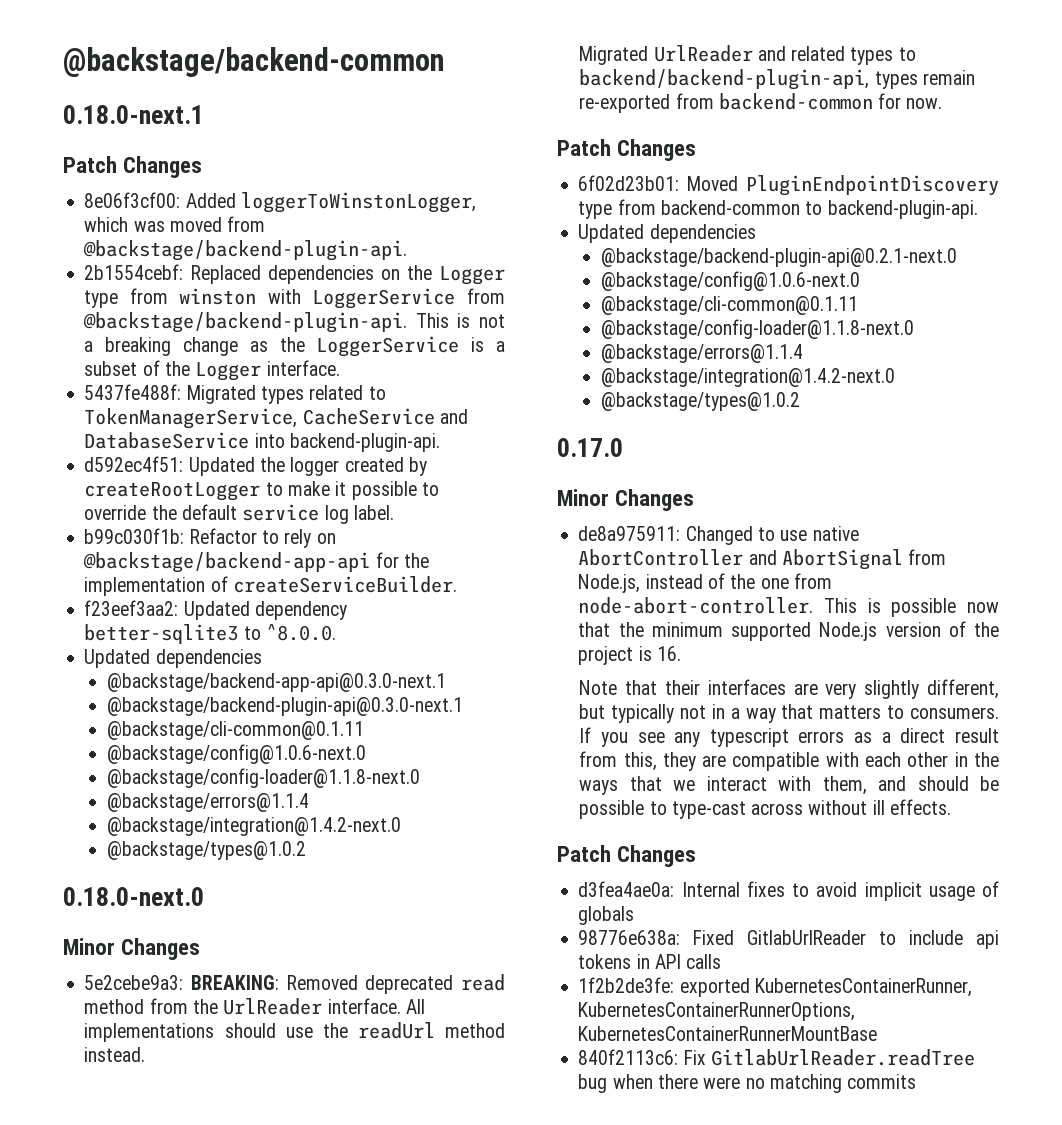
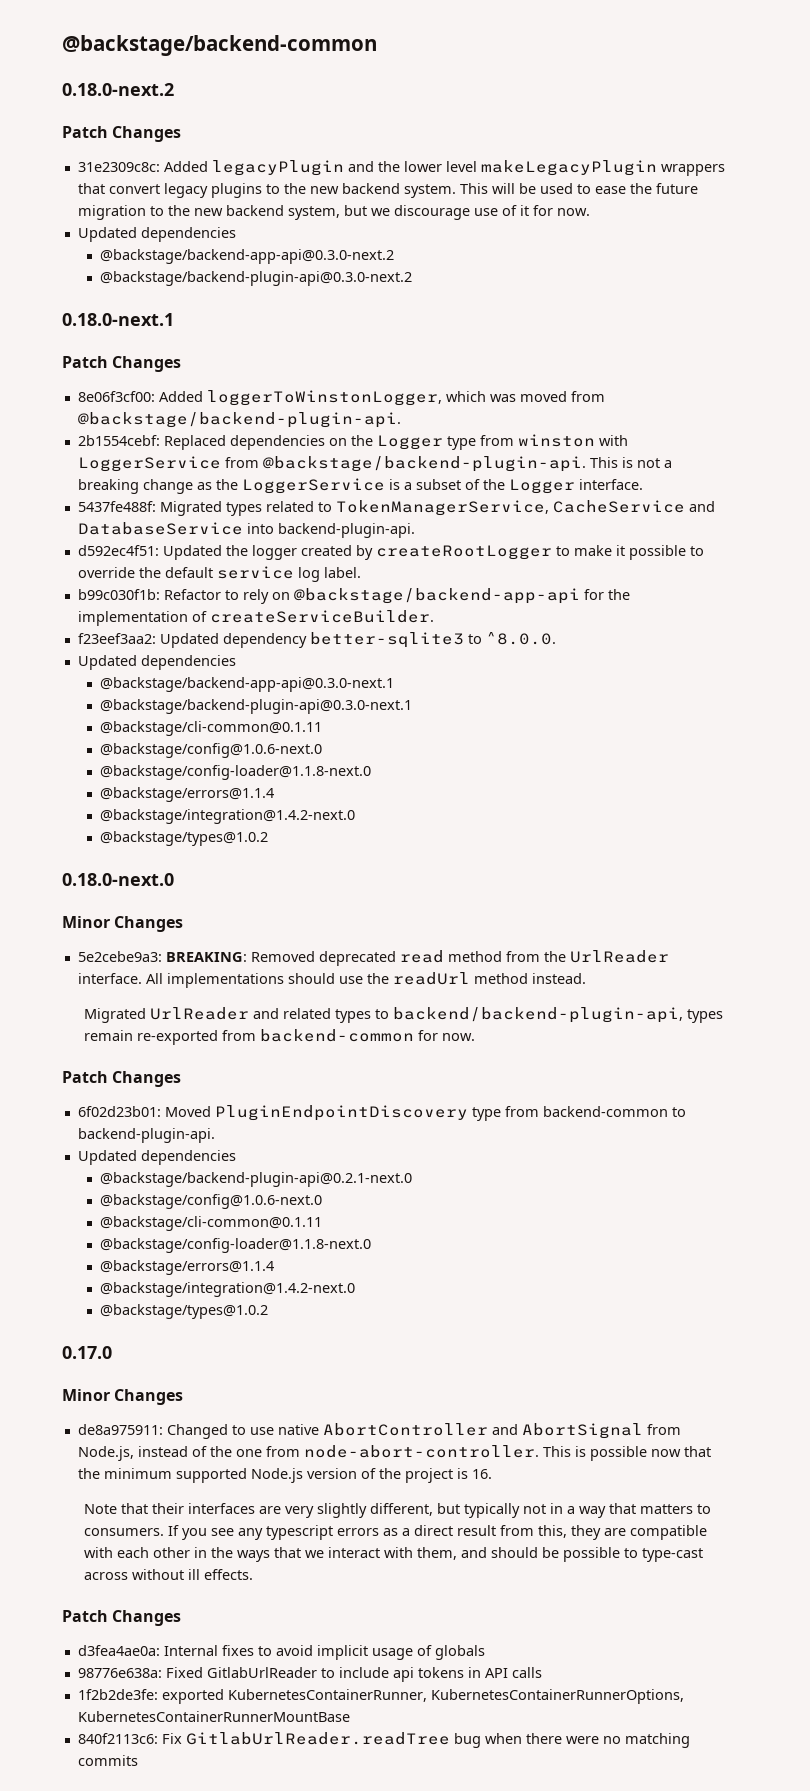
(445, 62) none -> [62,83,174,96] [62,126,182,142] [77,160,725,176] [77,183,698,198] [77,205,590,220] [77,227,236,242] [100,249,395,264] [100,271,413,286] // 0.18.0-next.2 // Patch Changes // 31e2309c8c: Added legacyPlugin and the lower level makeLegacyPlugin wrappers that convert legacy plugins to the new backend system. This will be used to ease the future migration to the new backend system, but we discourage use of it for now. // Updated dependencies // @backstage/backend-app-api@0.3.0-next.2 // @backstage/backend-plugin-api@0.3.0-next.2

